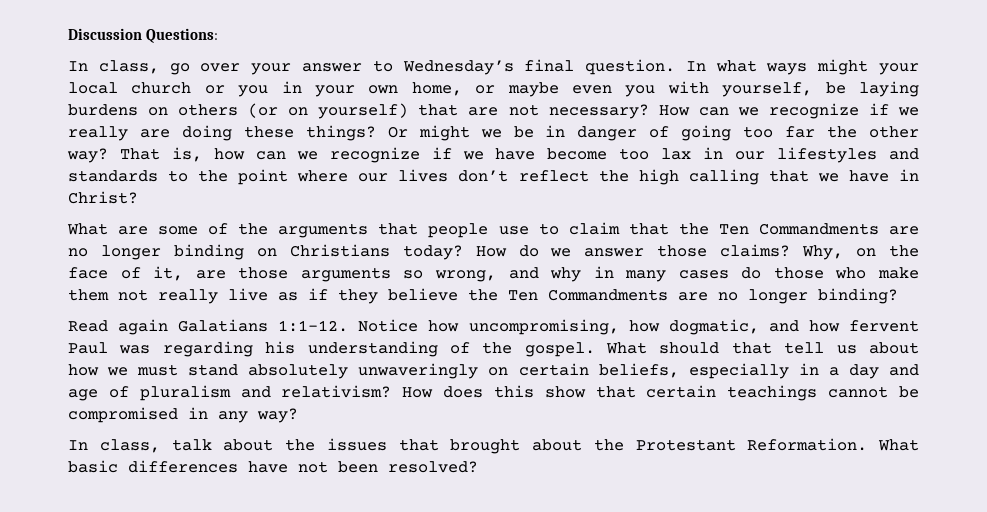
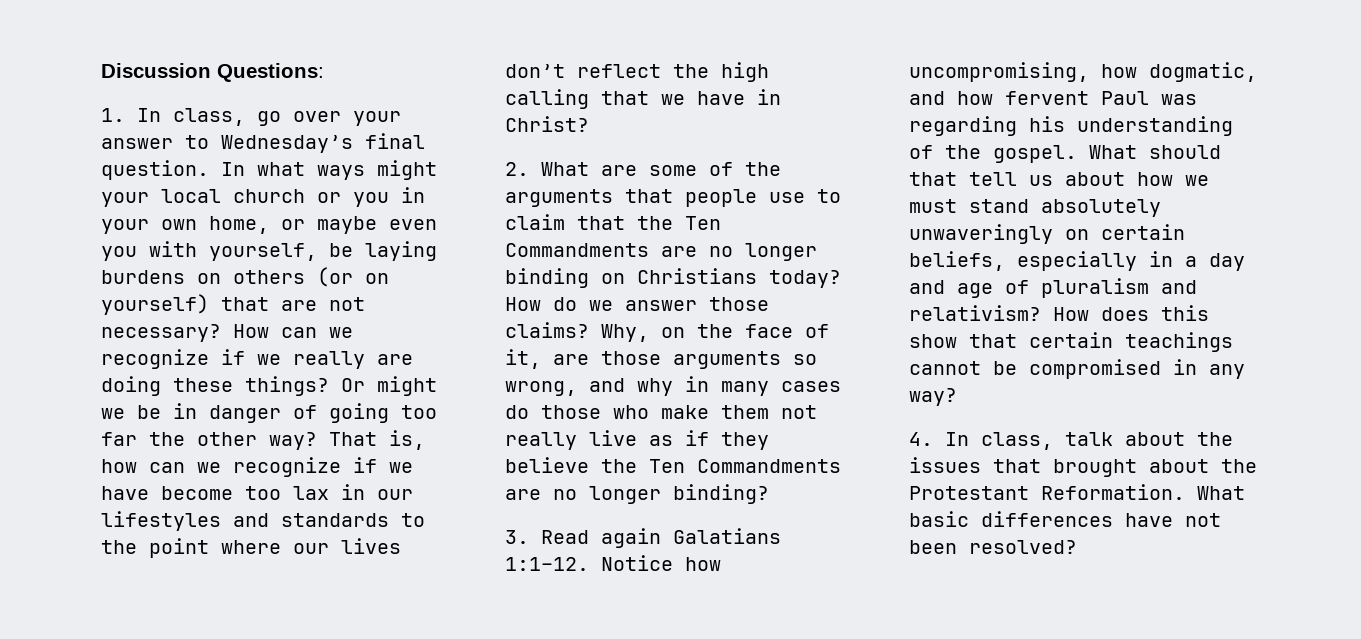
(218, 35) none -> [101,108,125,122] 1.
(138, 197) none -> [505,162,529,176] 2.
(898, 296) none -> [505,530,529,544] 3.
(298, 415) none -> [909,432,933,446] 4.

